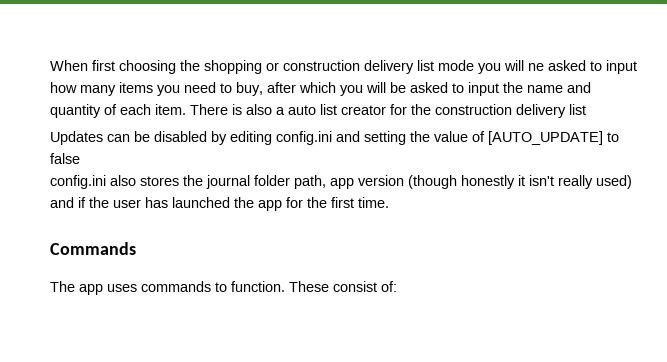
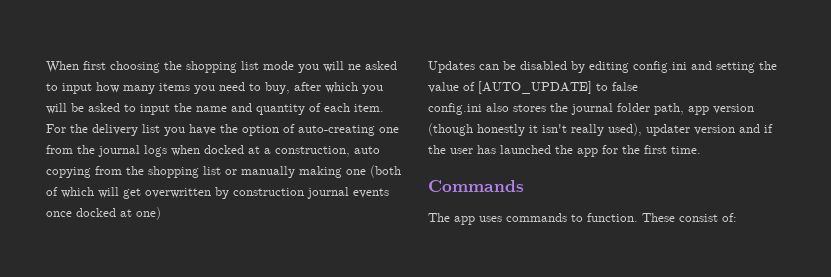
[266,60,414,74] or construction delivery -> (237, 67) none
[190,104,586,118] There is also a auto list creator for the construction delivery list -> [46,124,399,136] [46,145,380,157] [46,165,401,178] [46,187,389,199] [46,207,161,220] For the delivery list you have the option of auto-creating one from the journal logs when docked at a construction, auto copying from the shopping list or manually making one (both of which will get overwritten by construction journal events once docked at one)
[596,175,632,189] used) -> [608,123,735,136] used), updater version

